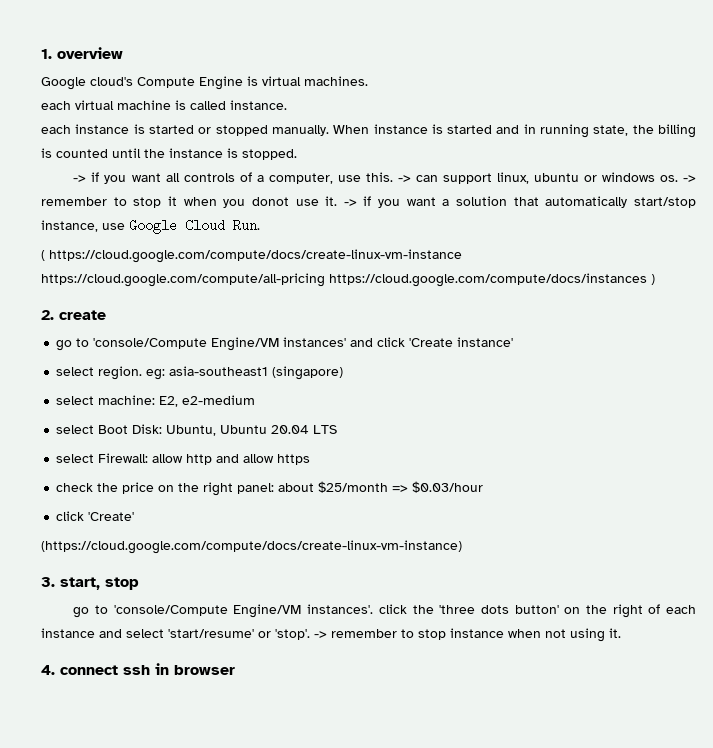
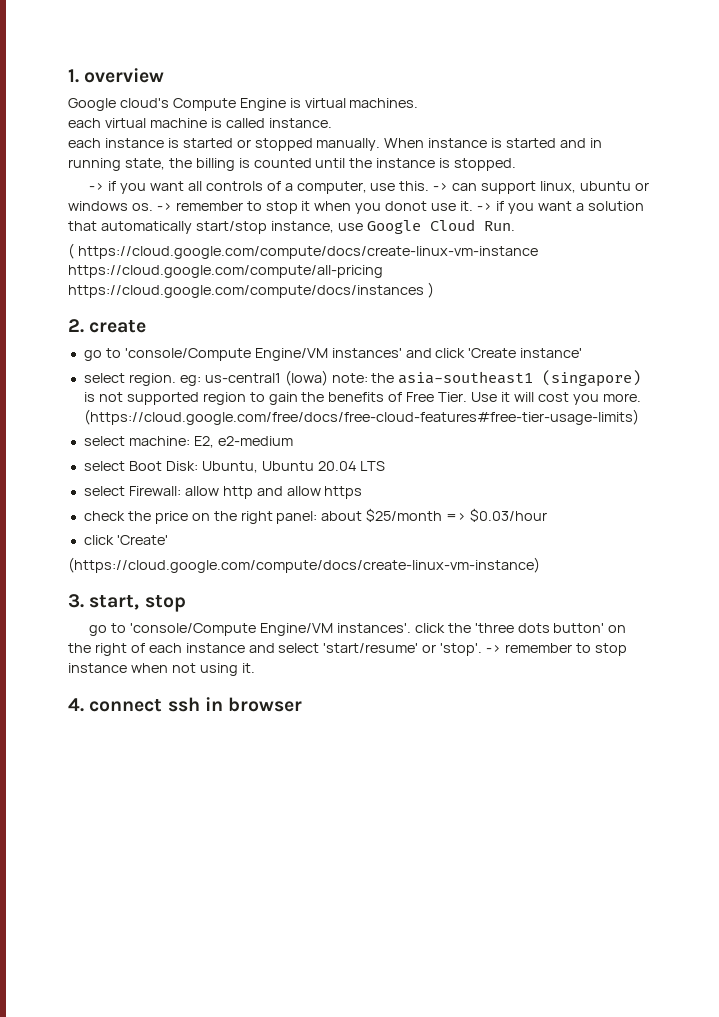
[169,366,344,380] asia-southeast1 (singapore) -> [204,370,642,387] [83,392,641,405] [83,409,639,425] us-central1 (lowa) note: the asia-southeast1 (singapore) is not supported region to gain the benefits of Free Tier. Use it will cost you more. (https://cloud.google.com/free/docs/free-cloud-features#free-tier-usage-limits)

